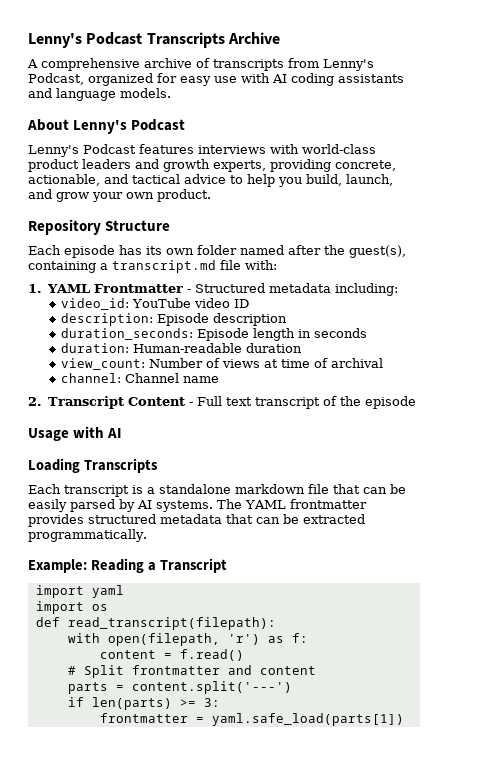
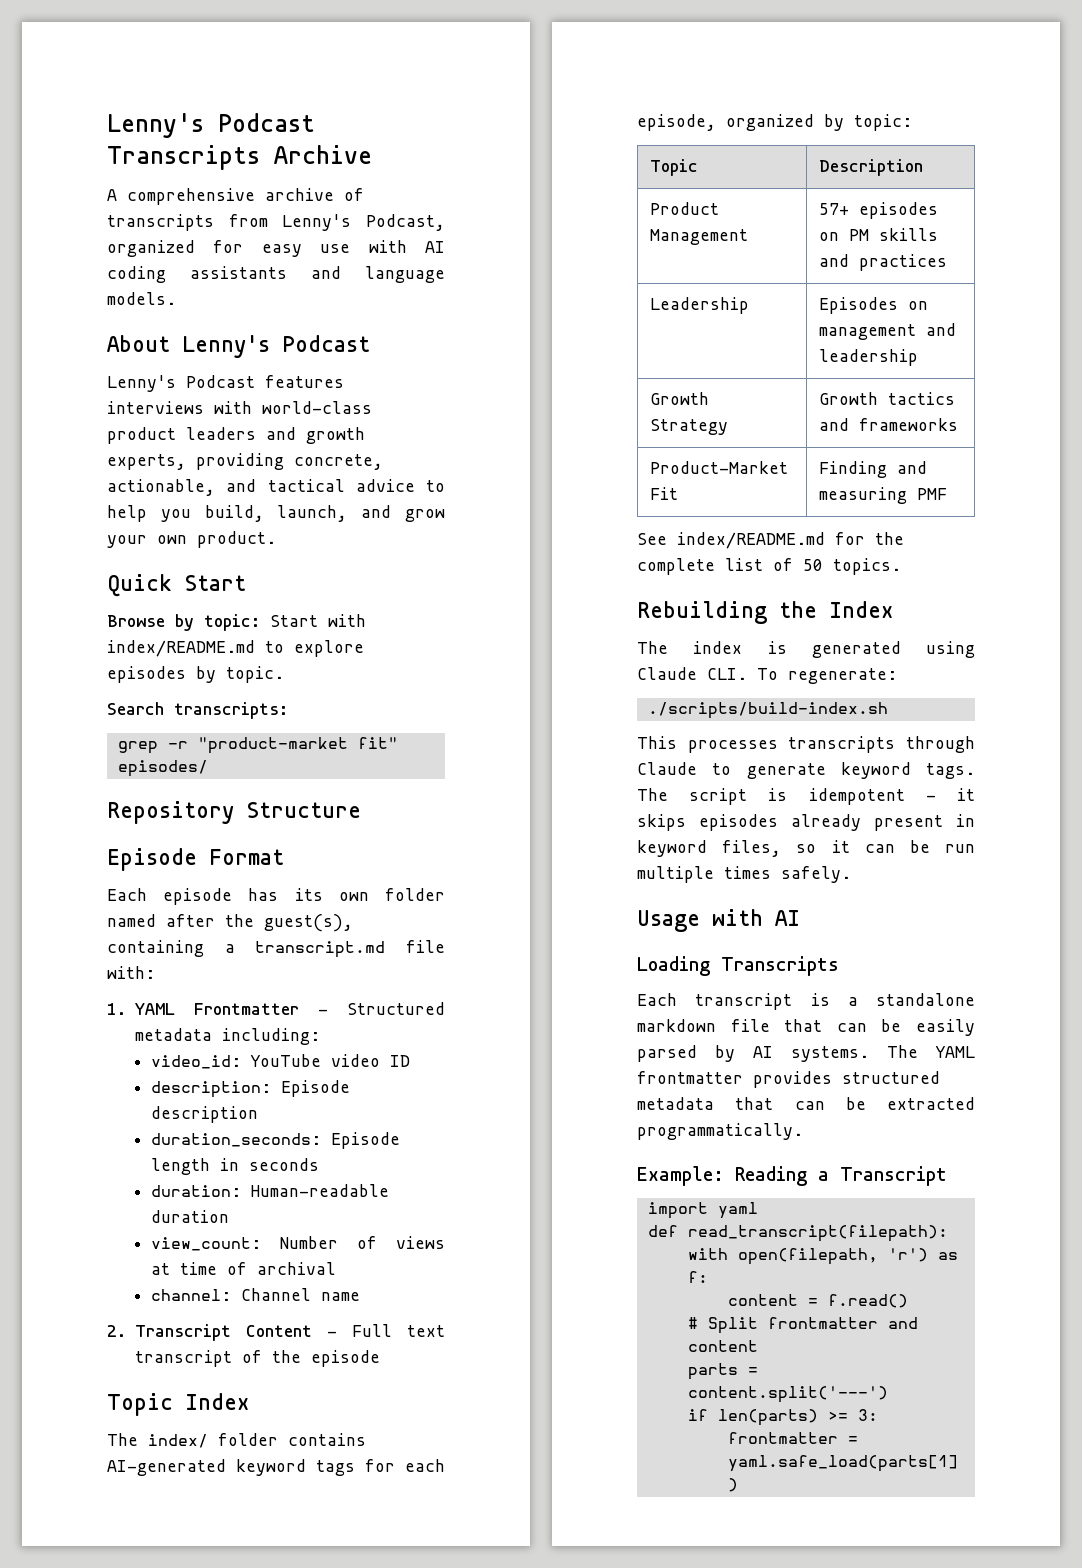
(211, 195) none -> [107,574,246,597] [107,614,366,631] [107,640,364,657] [107,666,284,683] [107,702,288,719] [117,737,398,754] [117,760,208,777] // Quick Start // Browse by topic: Start with index/README.md to explore episodes by topic. // Search transcripts: // grep -r "product-market fit" episodes/
(171, 225) none -> [107,848,284,871] // Episode Format
(417, 402) none -> [107,1393,249,1416] [107,1433,366,1448] [107,1459,445,1476] [637,114,912,131] [649,159,698,176] [818,159,923,176] [649,202,719,215] [649,229,748,245] [818,202,938,219] [818,228,938,241] [818,254,947,271] [649,297,749,314] [818,297,928,314] [818,323,956,340] [818,349,918,366] [649,392,709,405] [649,419,728,435] [818,392,955,405] [818,418,958,431] [649,461,788,474] [649,487,678,500] [818,461,927,478] [818,487,947,504] [637,532,904,549] [637,558,901,575] [637,601,893,624] [637,641,975,658] [637,667,897,684] [647,702,888,719] [637,736,975,753] [637,762,975,779] [637,788,975,805] [637,814,975,831] [637,840,975,857] [637,866,851,883] // Topic Index // The index/ folder contains AI-generated keyword tags for each episode, organized by topic: // Topic | Description // Product Management | 57+ episodes on PM skills and practices // Leadership | Episodes on management and leadership // Growth Strategy | Growth tactics and frameworks // Product-Market Fit | Finding and measuring PMF // See index/README.md for the complete list of 50 topics. // Rebuilding the Index // The index is generated using Claude CLI. To regenerate: // ./scripts/build-index.sh // This processes transcripts through Claude to generate keyword tags. The script is idempotent - it skips episodes already present in keyword files, so it can be run multiple times safely.
[35,601,108,614] // import os -> (758, 1210) none

